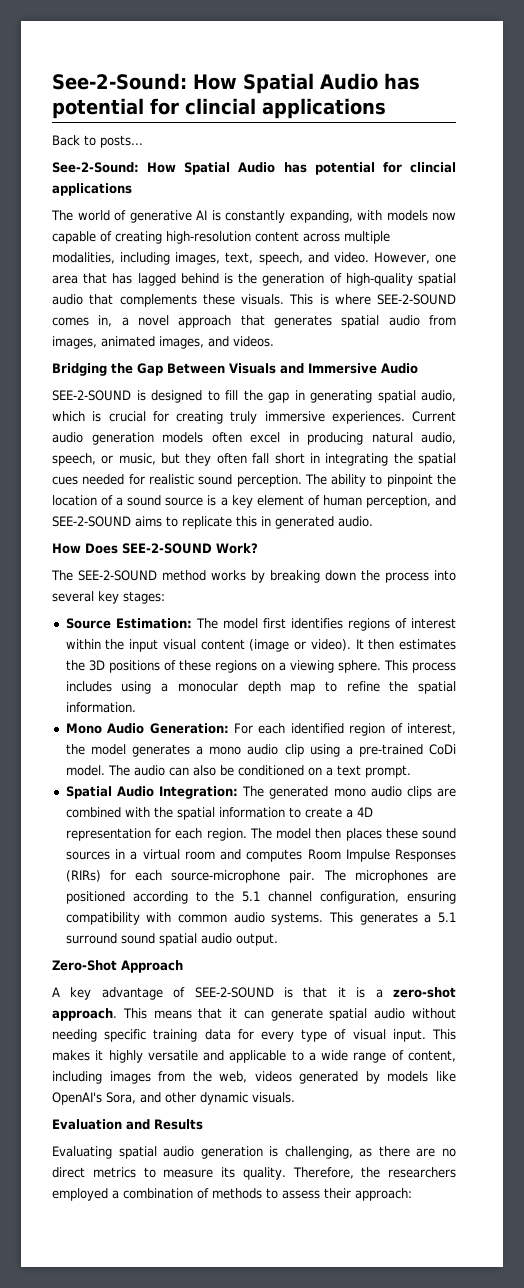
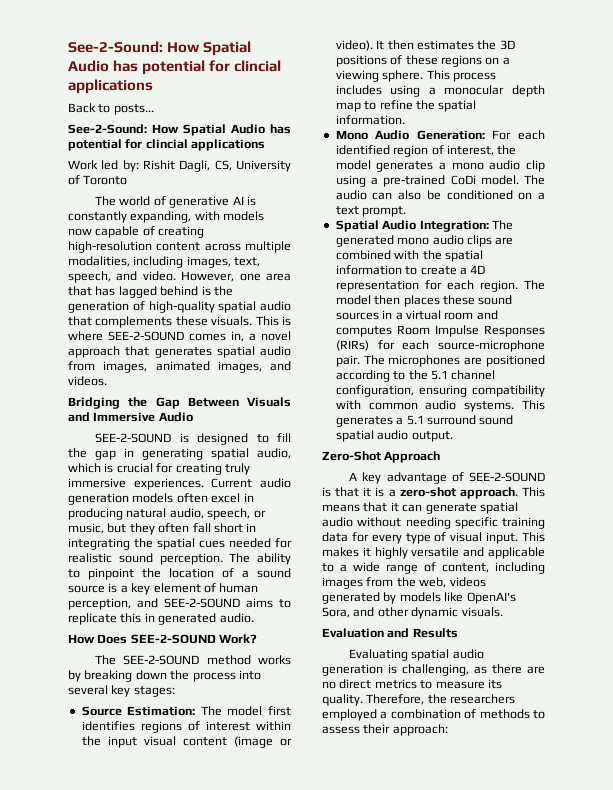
(132, 189) none -> [68,160,291,172] [68,175,128,185] // Work led by: Rishit Dagli, CS, University of Toronto

